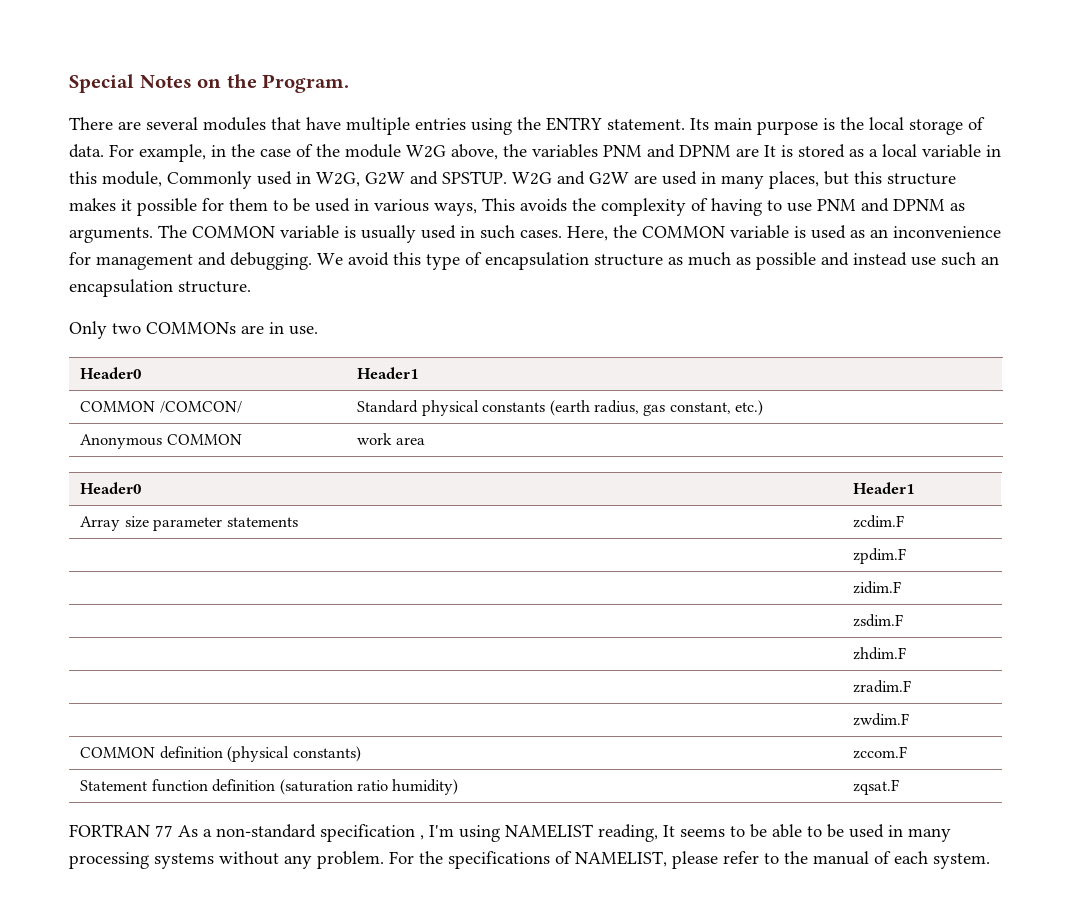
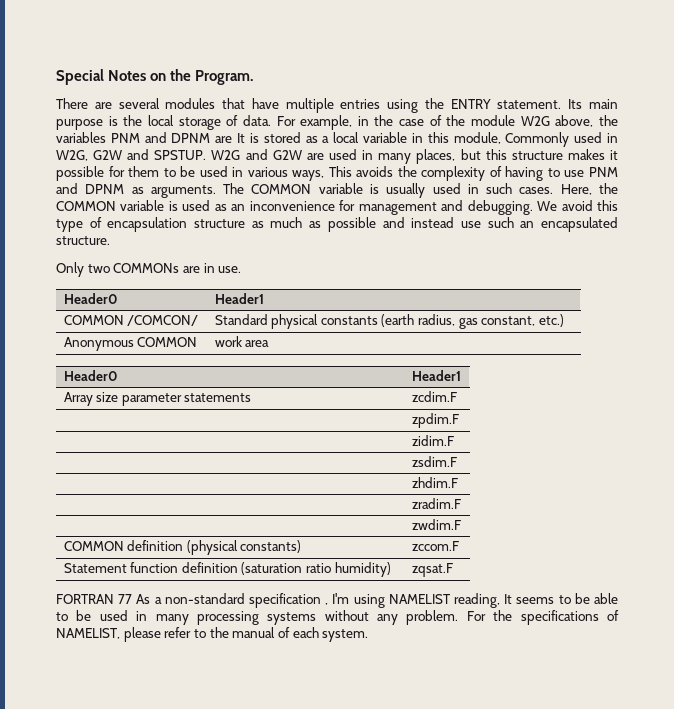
[69,279,173,297] encapsulation -> [540,217,618,232] encapsulated

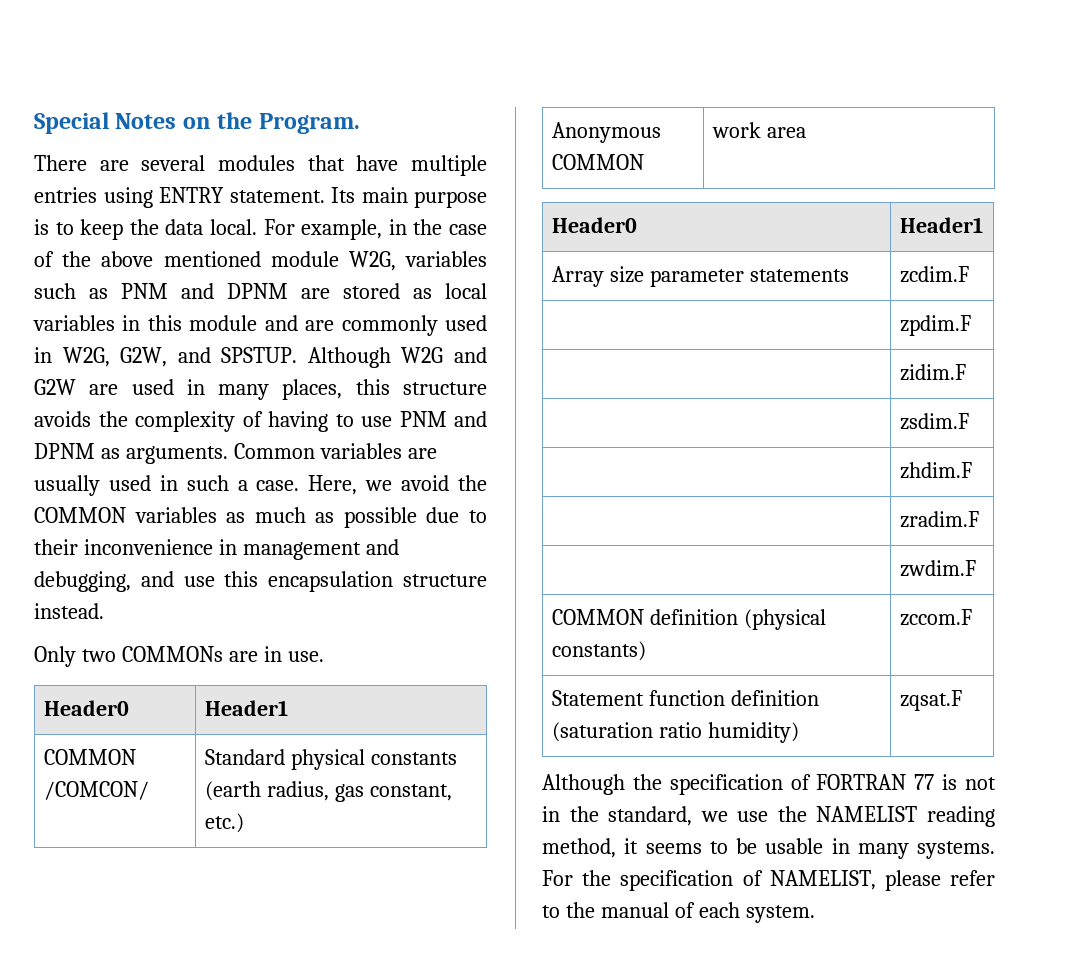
[424,98,444,109] the -> (153, 197) none
[123,115,271,130] the local storage of data. -> [55,219,257,240] to keep the data local.
[471,115,618,127] [56,132,570,147] module W2G above, the variables PNM and DPNM are It is stored as a local variable in this module, Commonly -> [101,251,487,271] [34,283,487,299] [33,315,438,336] above mentioned module W2G, variables such as PNM and DPNM are stored as local variables in this module and are commonly
[93,150,123,160] G2W -> [120,347,168,367] G2W,
(207, 155) none -> [307,347,391,368] Although
[460,149,481,160] but -> (343, 389) none
[567,149,618,160] [56,166,352,181] makes it possible for them to be used in various ways, This -> (487, 388) none
[223,183,618,198] [56,200,618,215] [56,217,618,232] [56,236,110,245] The COMMON variable is usually used in such cases. Here, the COMMON variable is used as an inconvenience for management and debugging. We avoid this type of encapsulation structure as much as possible and instead use such an encapsulated structure. -> [233,443,437,459] [34,475,488,496] [34,507,487,528] [34,539,399,560] [34,571,488,592] [34,603,104,619] Common variables are usually used in such a case. Here, we avoid the COMMON variables as much as possible due to their inconvenience in management and debugging, and use this encapsulation structure instead.
[56,593,618,608] [56,610,459,625] FORTRAN 77 As a non-standard specification , I'm using NAMELIST reading, It seems to be able to be used in many processing systems without any problem. -> [542,774,996,795] [542,806,995,827] [542,838,995,859] Although the specification of FORTRAN 77 is not in the standard, we use the NAMELIST reading method, it seems to be usable in many systems.
[520,610,599,625] specifications -> [620,870,734,891] specification

